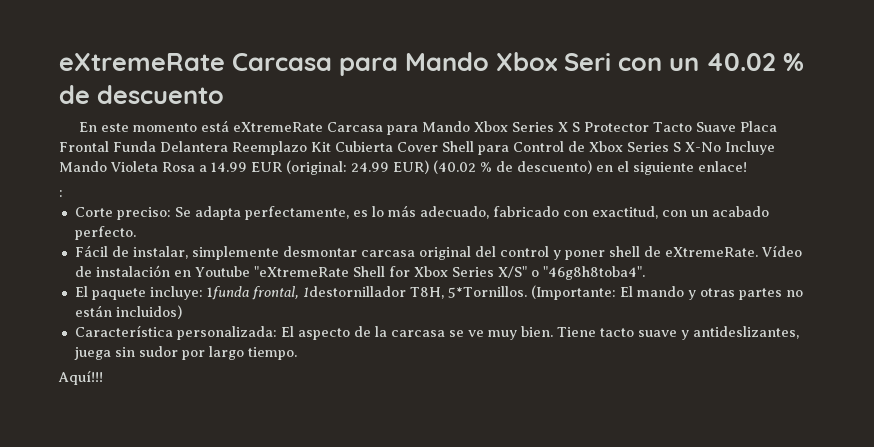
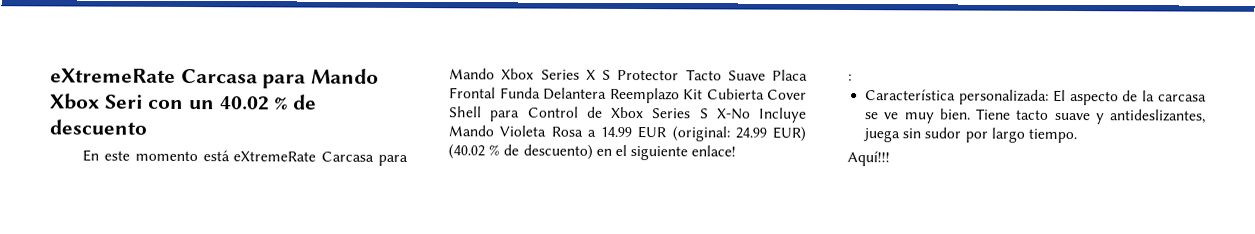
[74,205,769,220] [74,226,136,240] [74,245,802,260] [74,265,645,280] [74,285,803,300] [74,305,182,319] // Corte preciso: Se adapta perfectamente, es lo más adecuado, fabricado con exactitud, con un acabado perfecto. // Fácil de instalar, simplemente desmontar carcasa original del control y poner shell de eXtremeRate. Vídeo de instalación en Youtube "eXtremeRate Shell for Xbox Series X/S" o "46g8h8toba4". // El paquete incluye: 1funda frontal, 1destornillador T8H, 5*Tornillos. (Importante: El mando y otras partes no están incluidos) -> (852, 78) none

